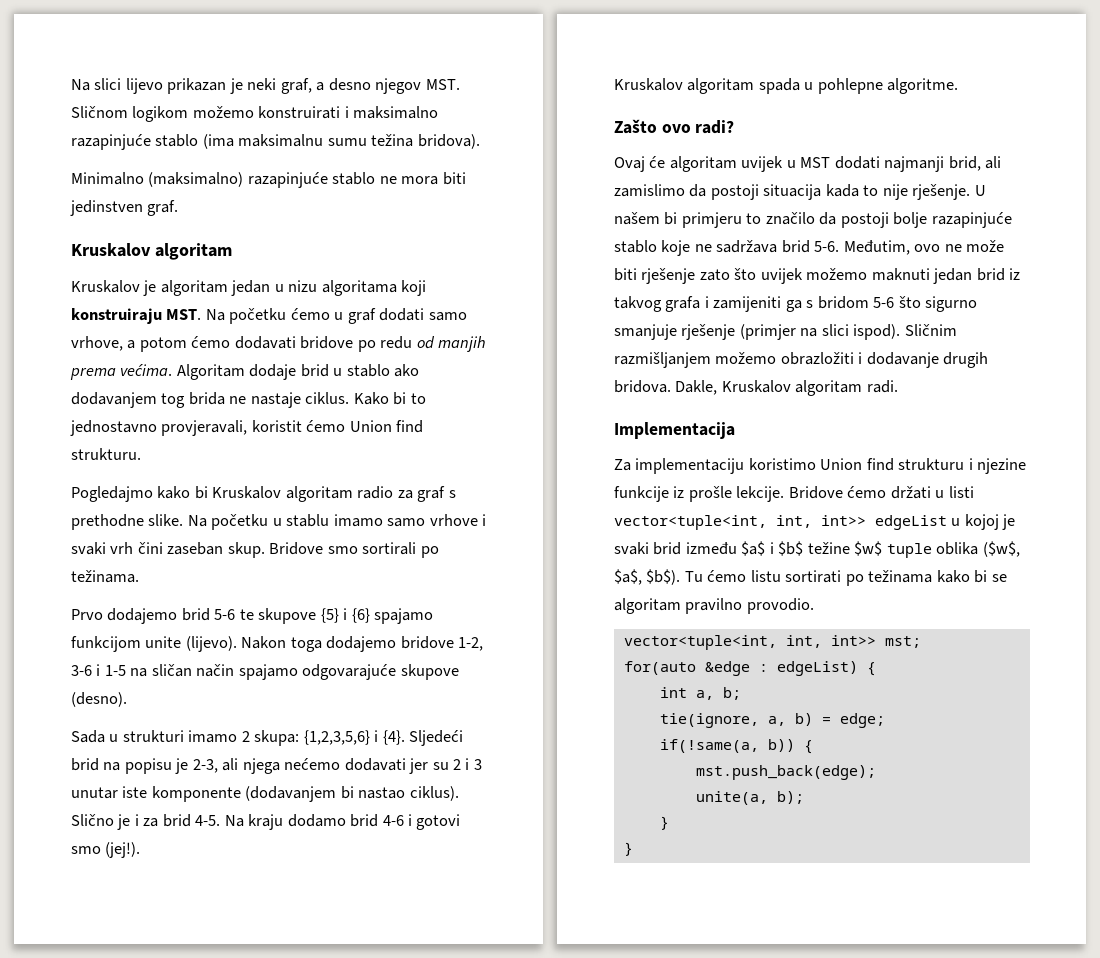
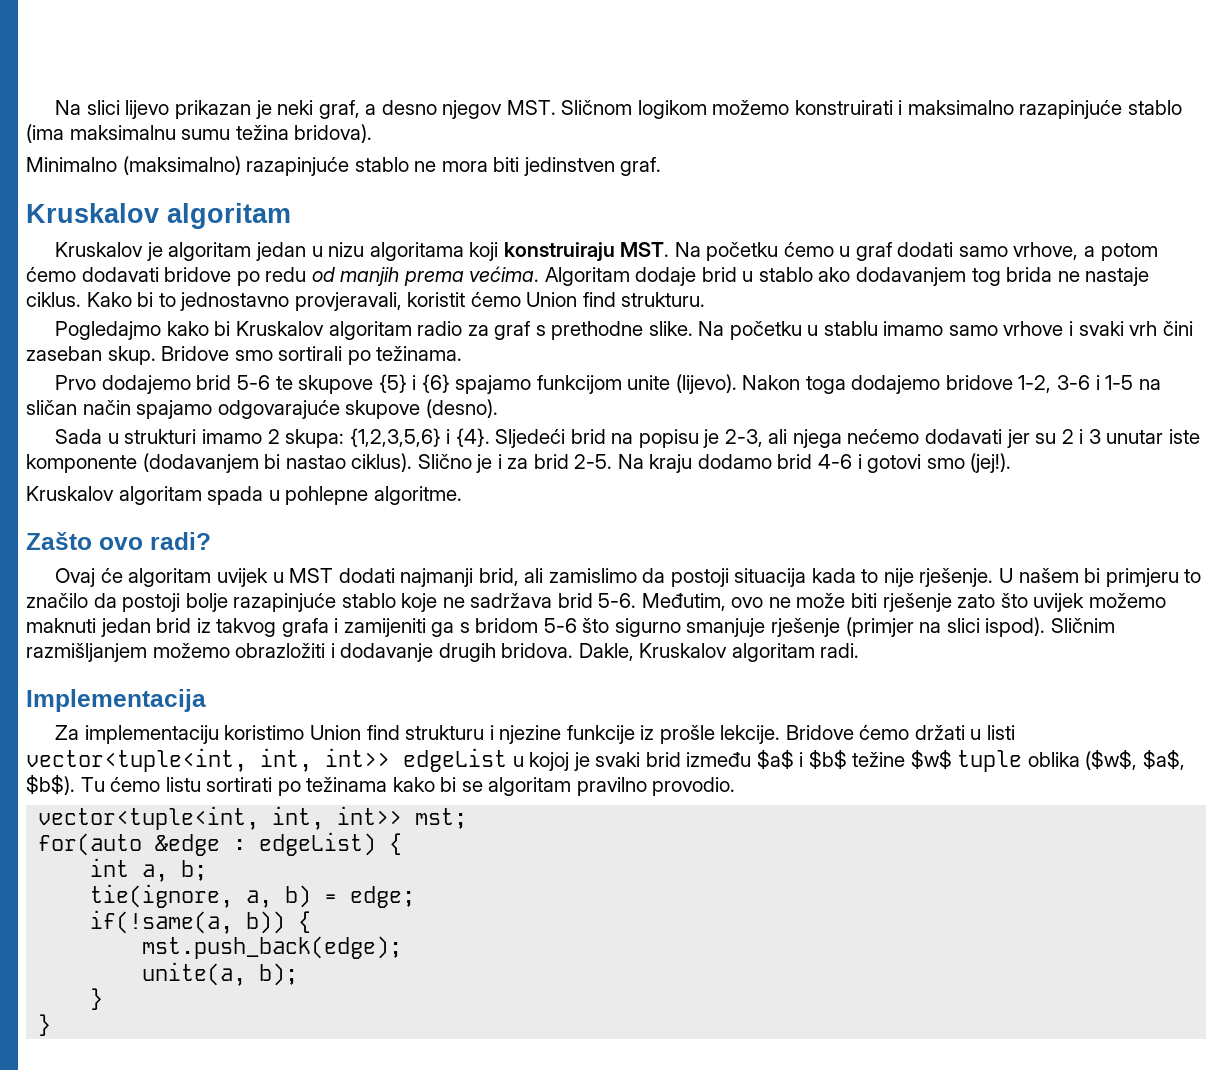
[195,815,221,826] 4-5. -> [574,454,613,469] 2-5.

